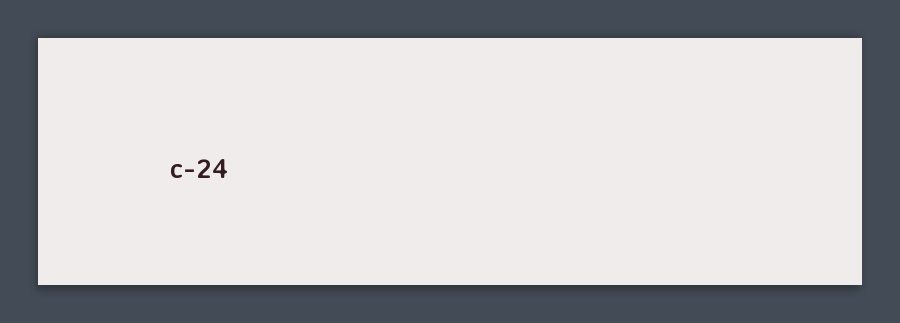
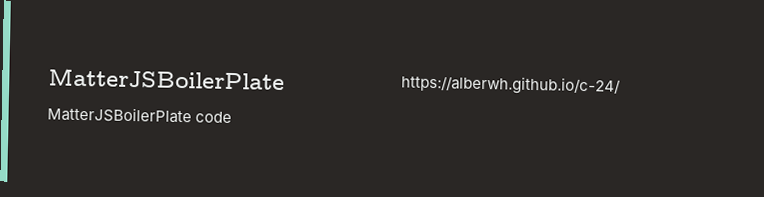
[170,159,228,178] c-24 -> [48,68,285,91] [47,106,233,124] [401,74,621,96] MatterJSBoilerPlate // MatterJSBoilerPlate code https://alberwh.github.io/c-24/

